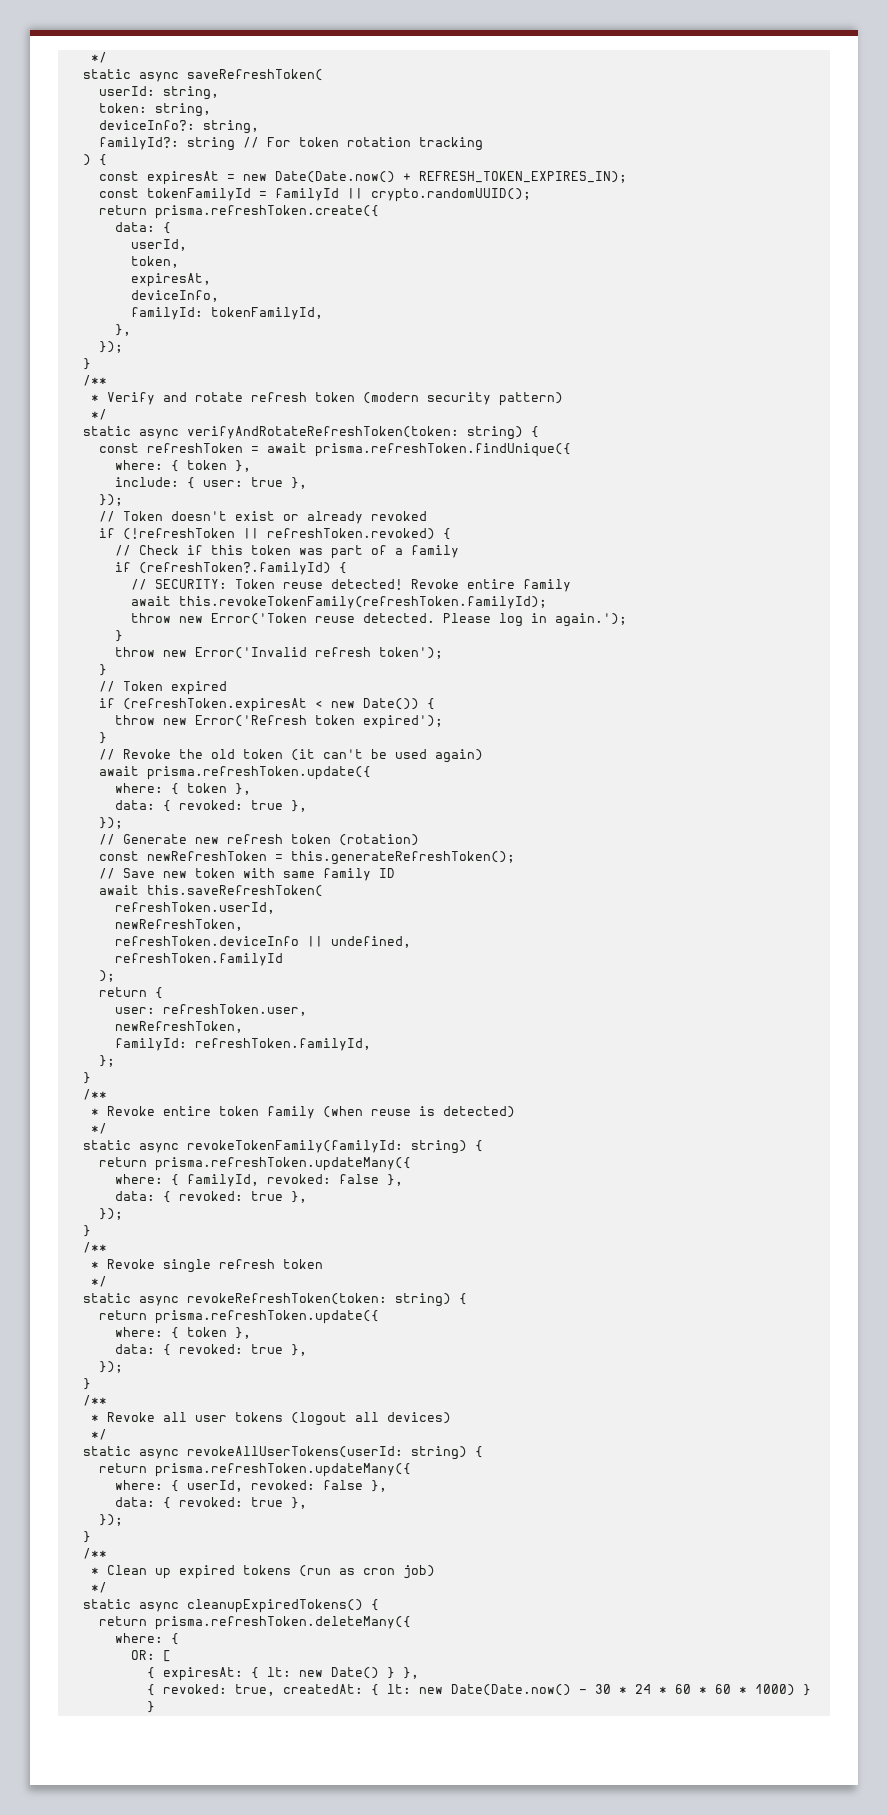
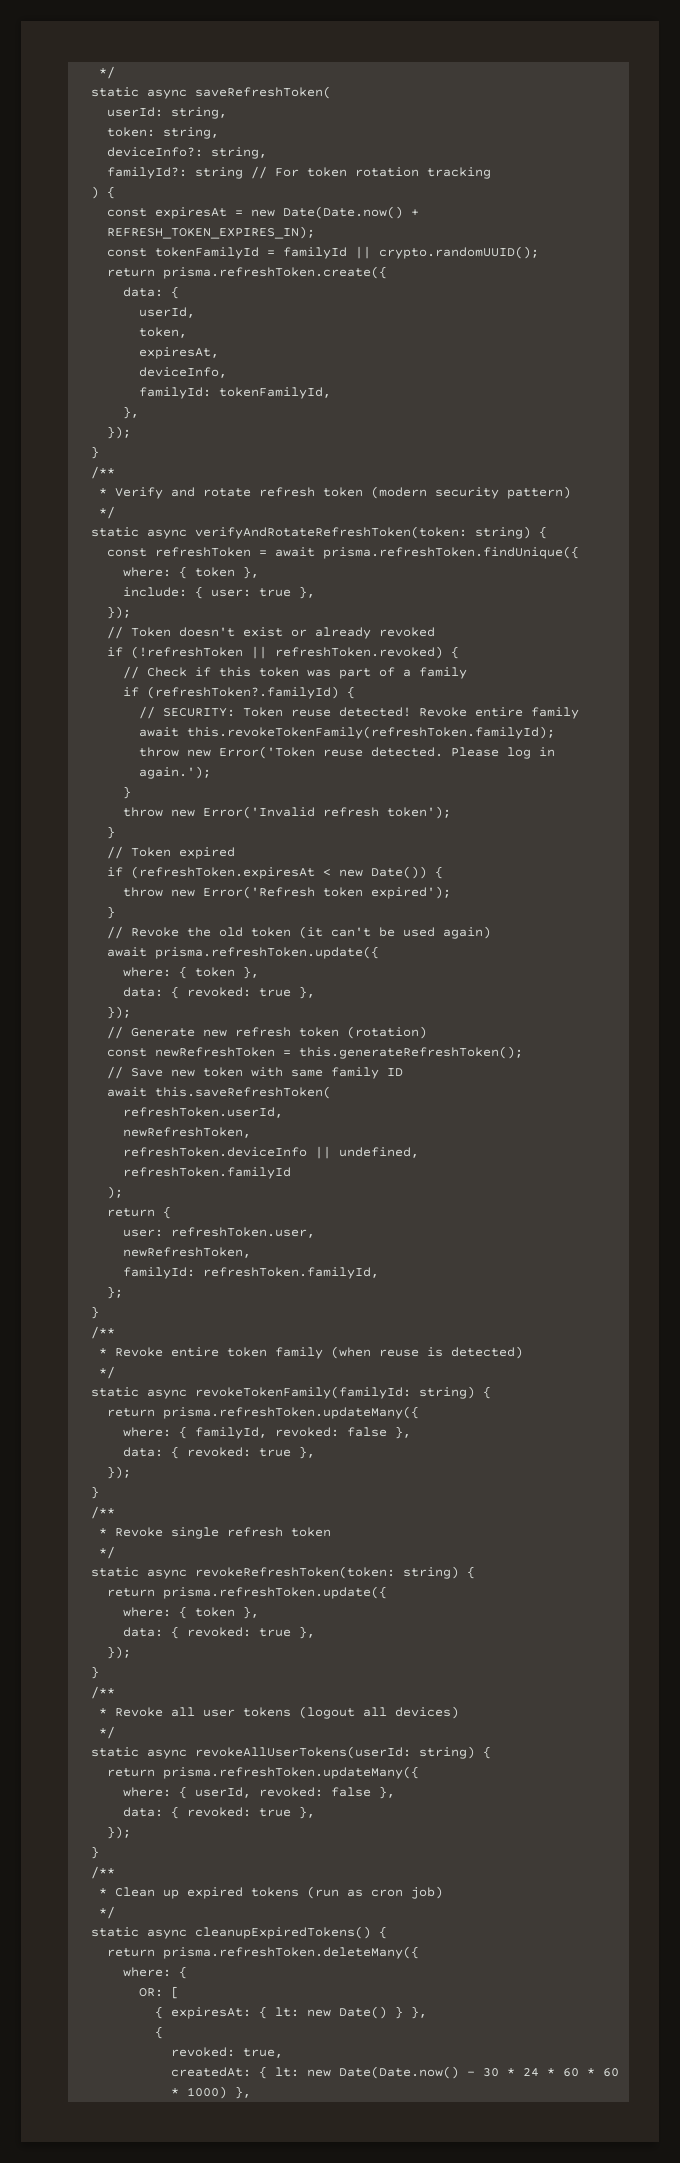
(155, 1690) none -> (163, 2032) //
(275, 1690) none -> (283, 2053) //
[802,1684,811,1696] [146,1701,155,1713] } } -> [234,2086,251,2099] },

